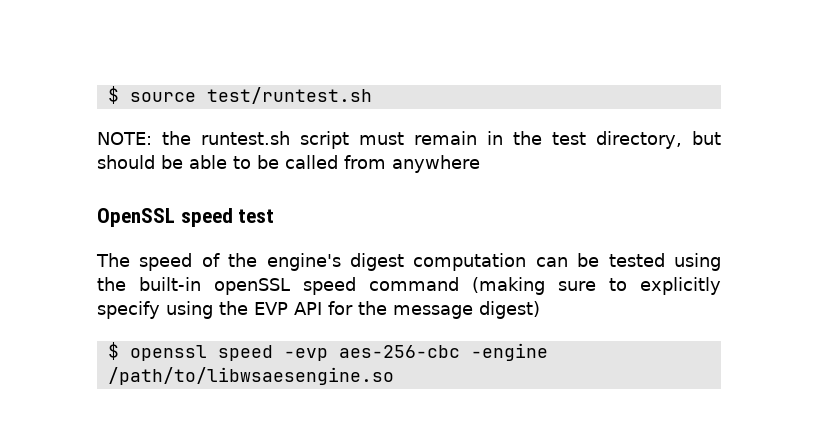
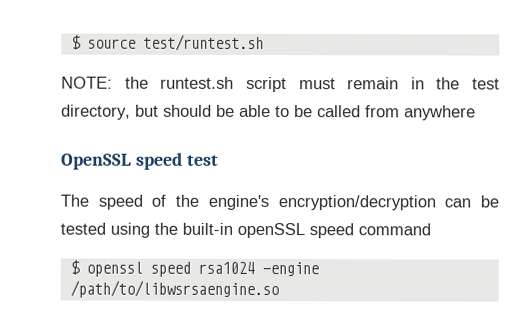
[350,253,527,271] digest computation -> [277,195,436,211] encryption/decryption
[472,277,721,295] [97,301,540,319] (making sure to explicitly specify using the EVP API for the message digest) -> (431, 229) none
[283,343,548,361] [107,367,394,385] -evp aes-256-cbc -engine /path/to/libwsaesengine.so -> [197,261,319,277] [69,280,279,299] rsa1024 -engine /path/to/libwsrsaengine.so

